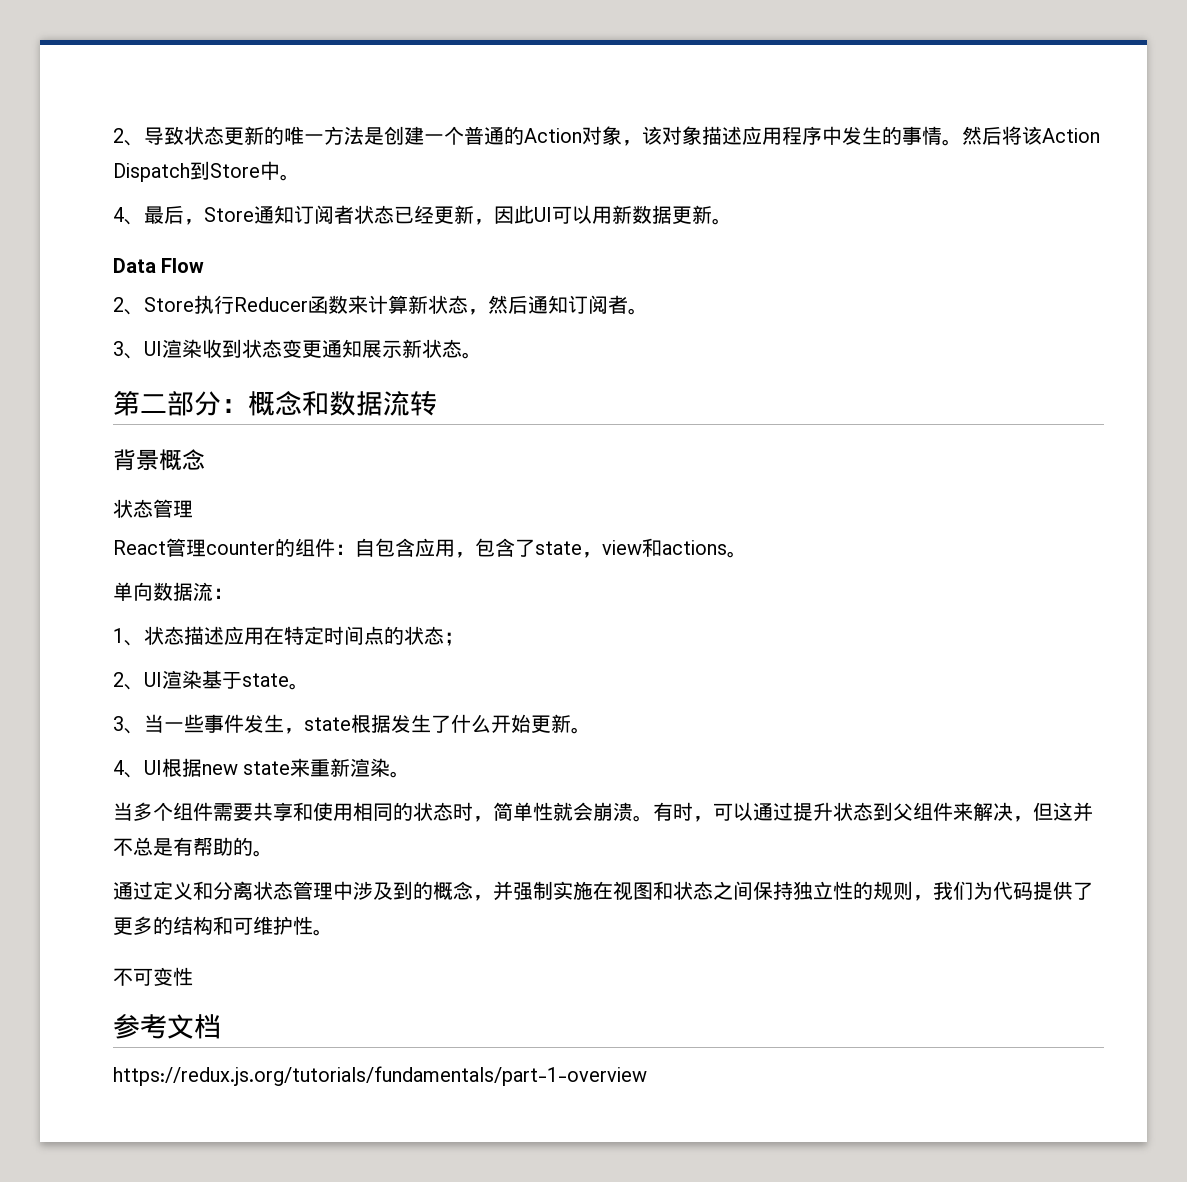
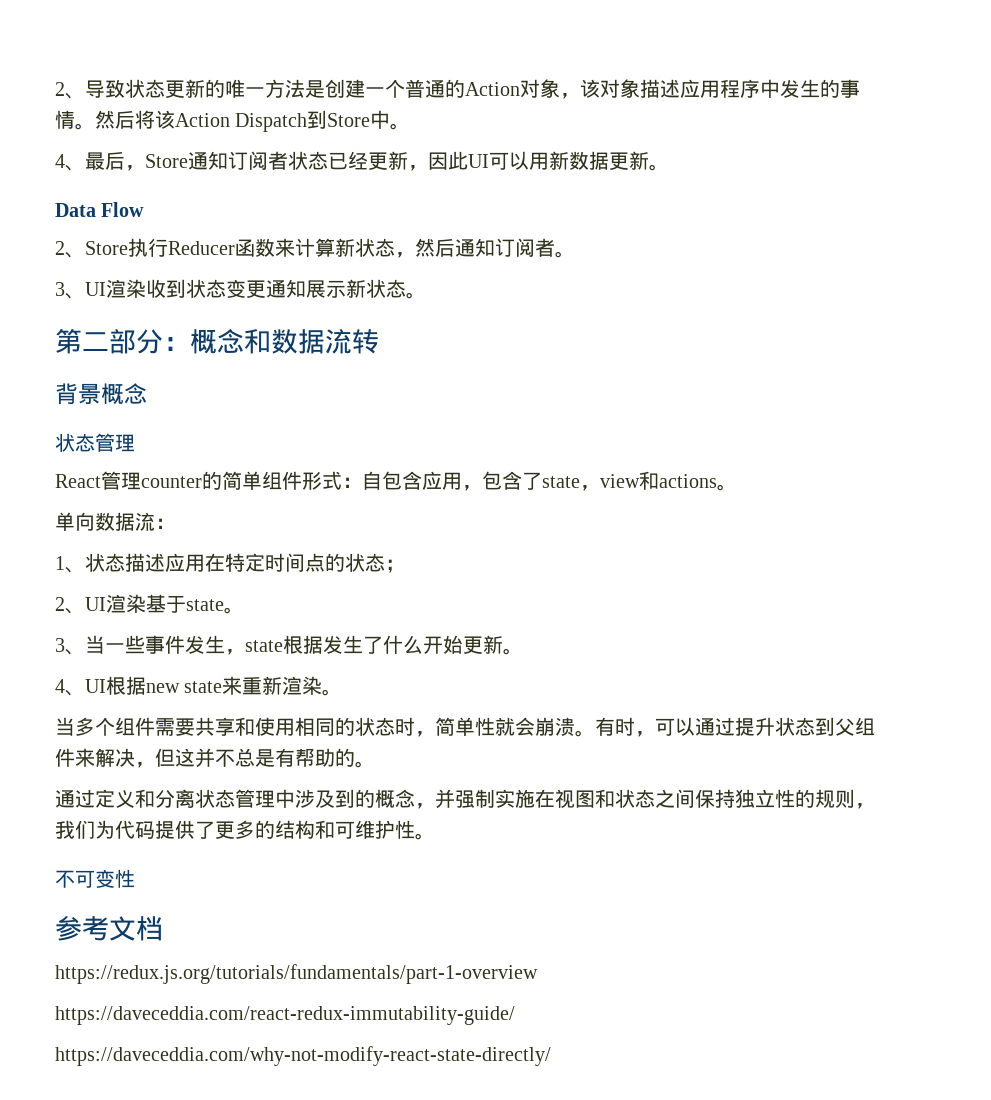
[295,538,335,557] 组件 -> [222,471,342,490] 简单组件形式
(647, 1076) none -> [55,1006,515,1025] [55,1046,551,1066] // https://daveceddia.com/react-redux-immutability-guide/ // https://daveceddia.com/why-not-modify-react-state-directly/

